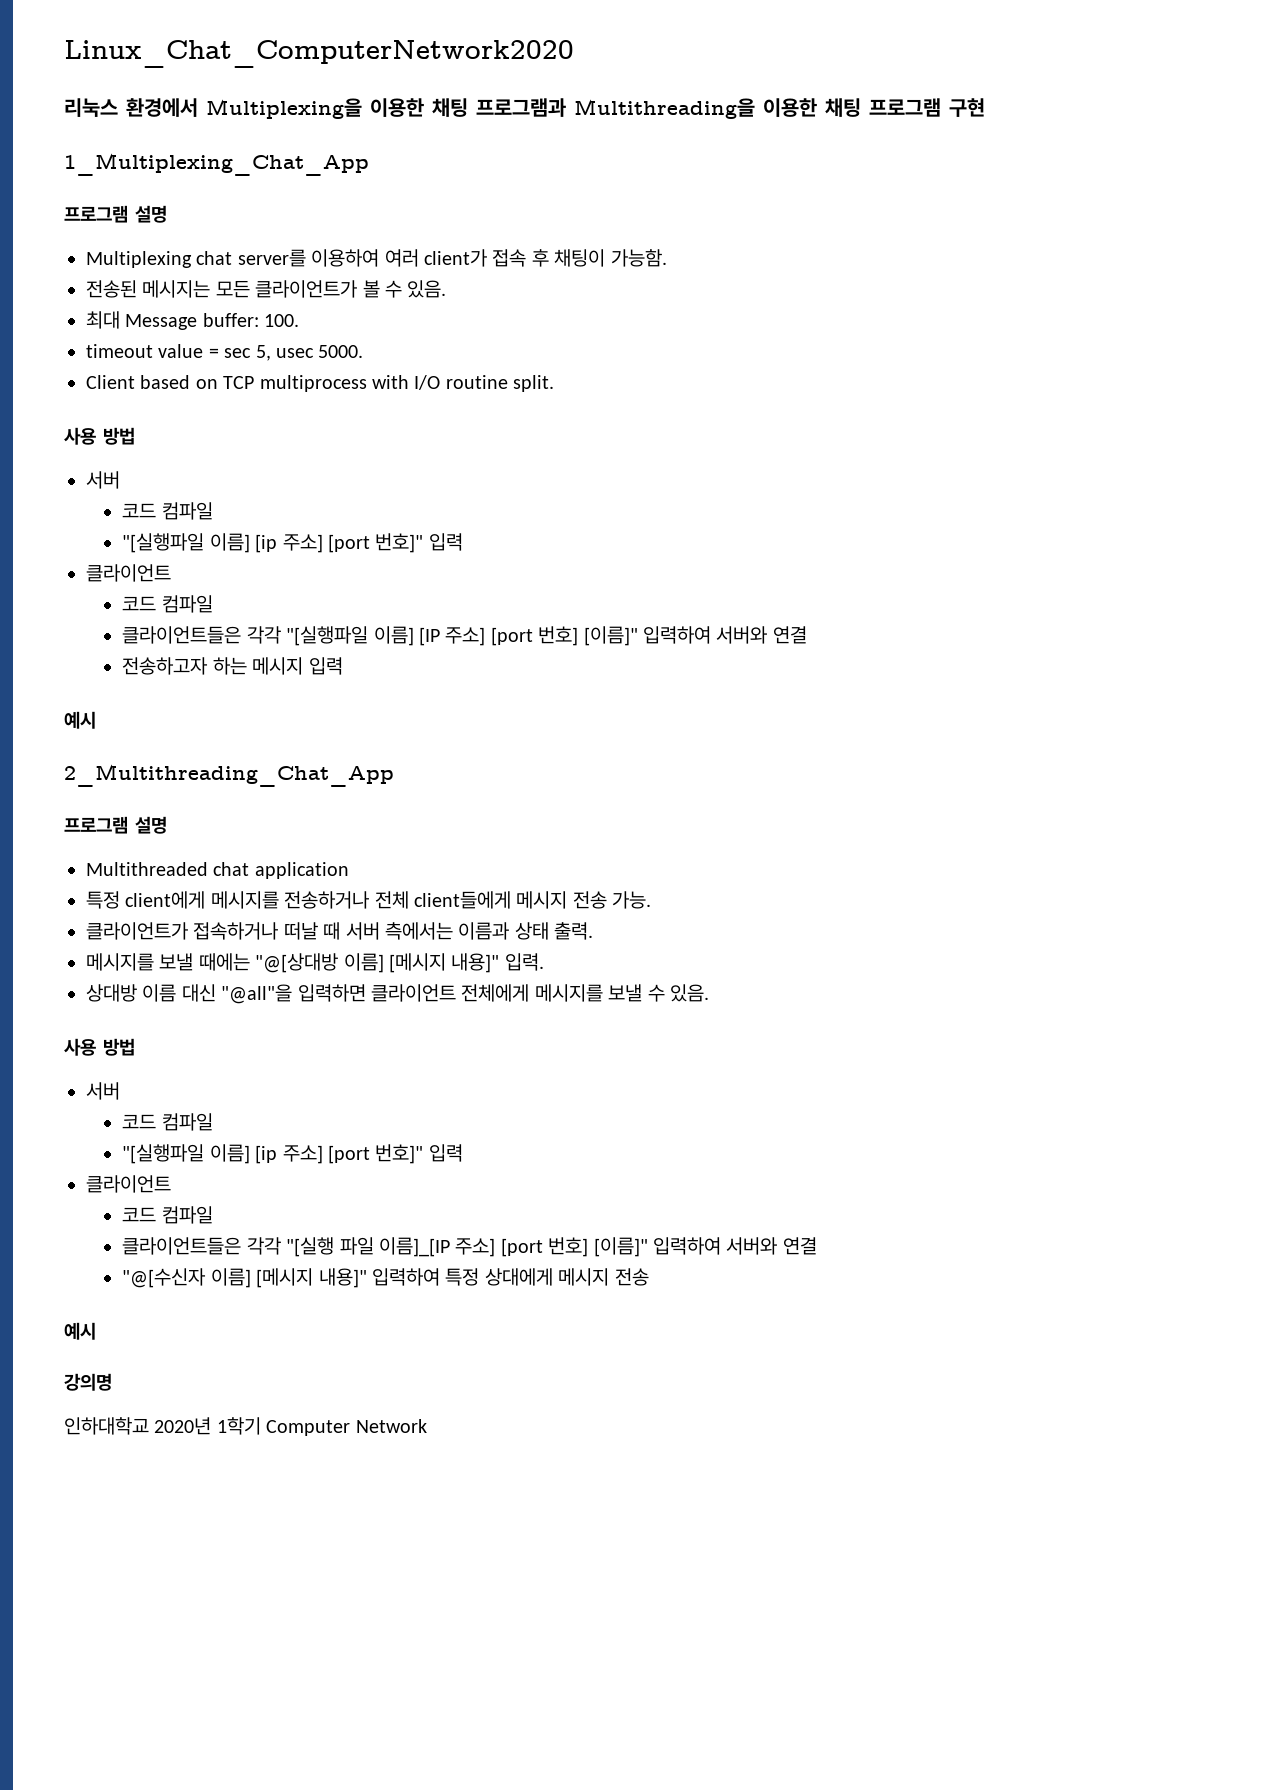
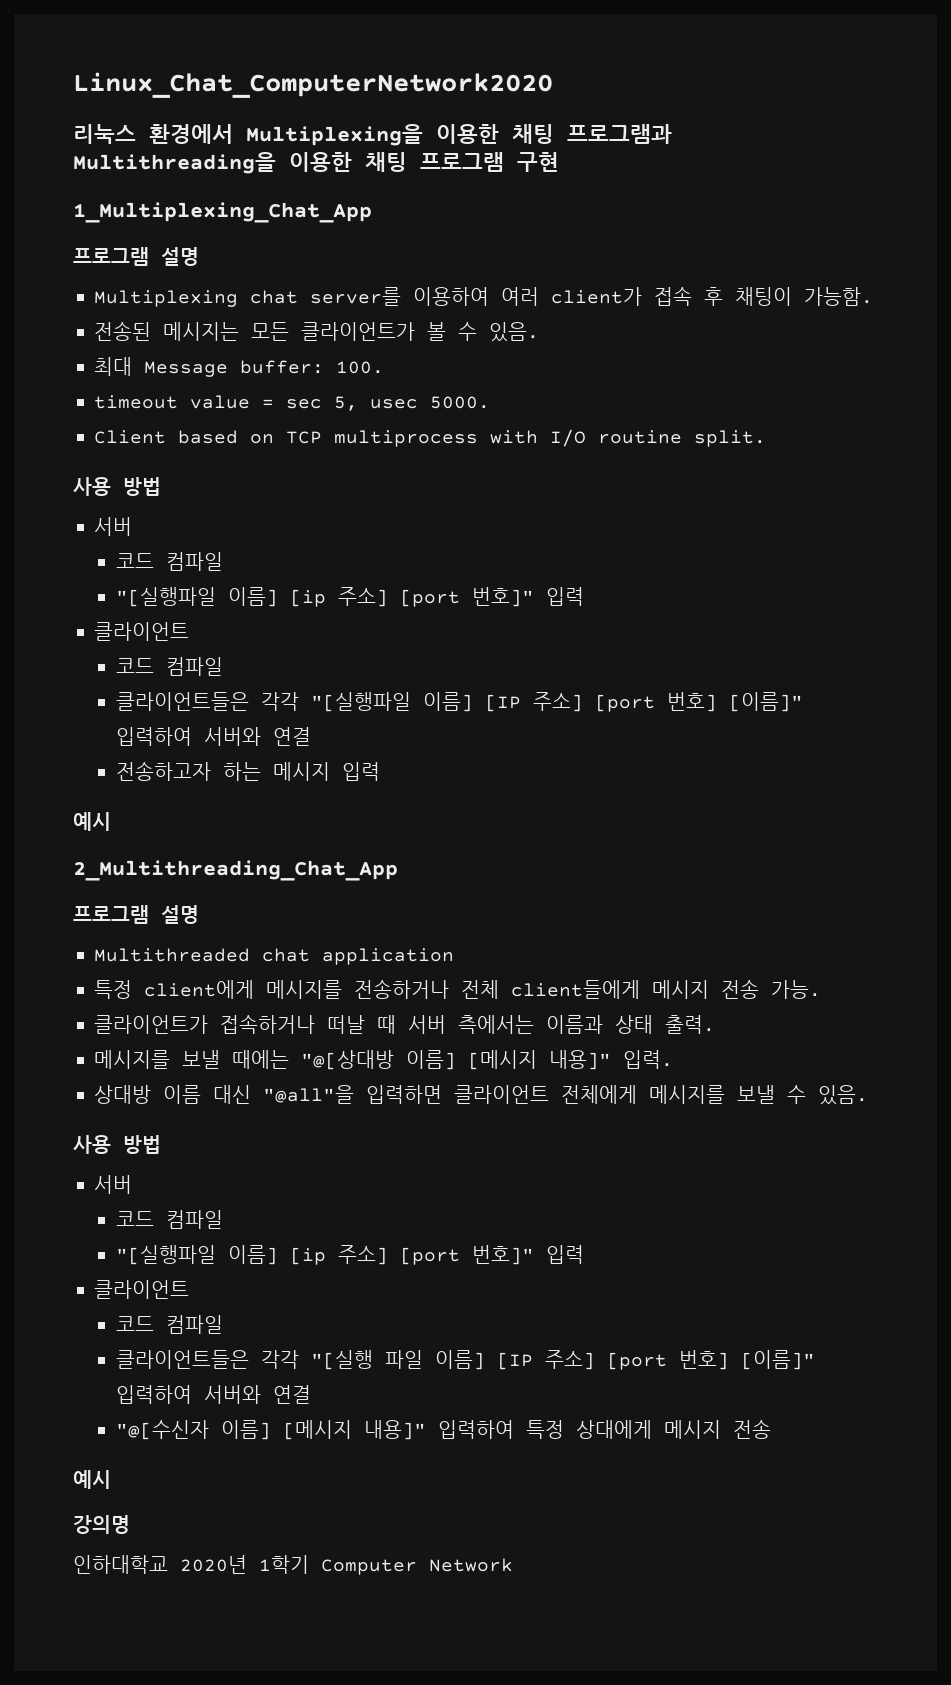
[379,1237,451,1257] 이름]_[IP -> [434,1350,533,1370] 이름] [IP

